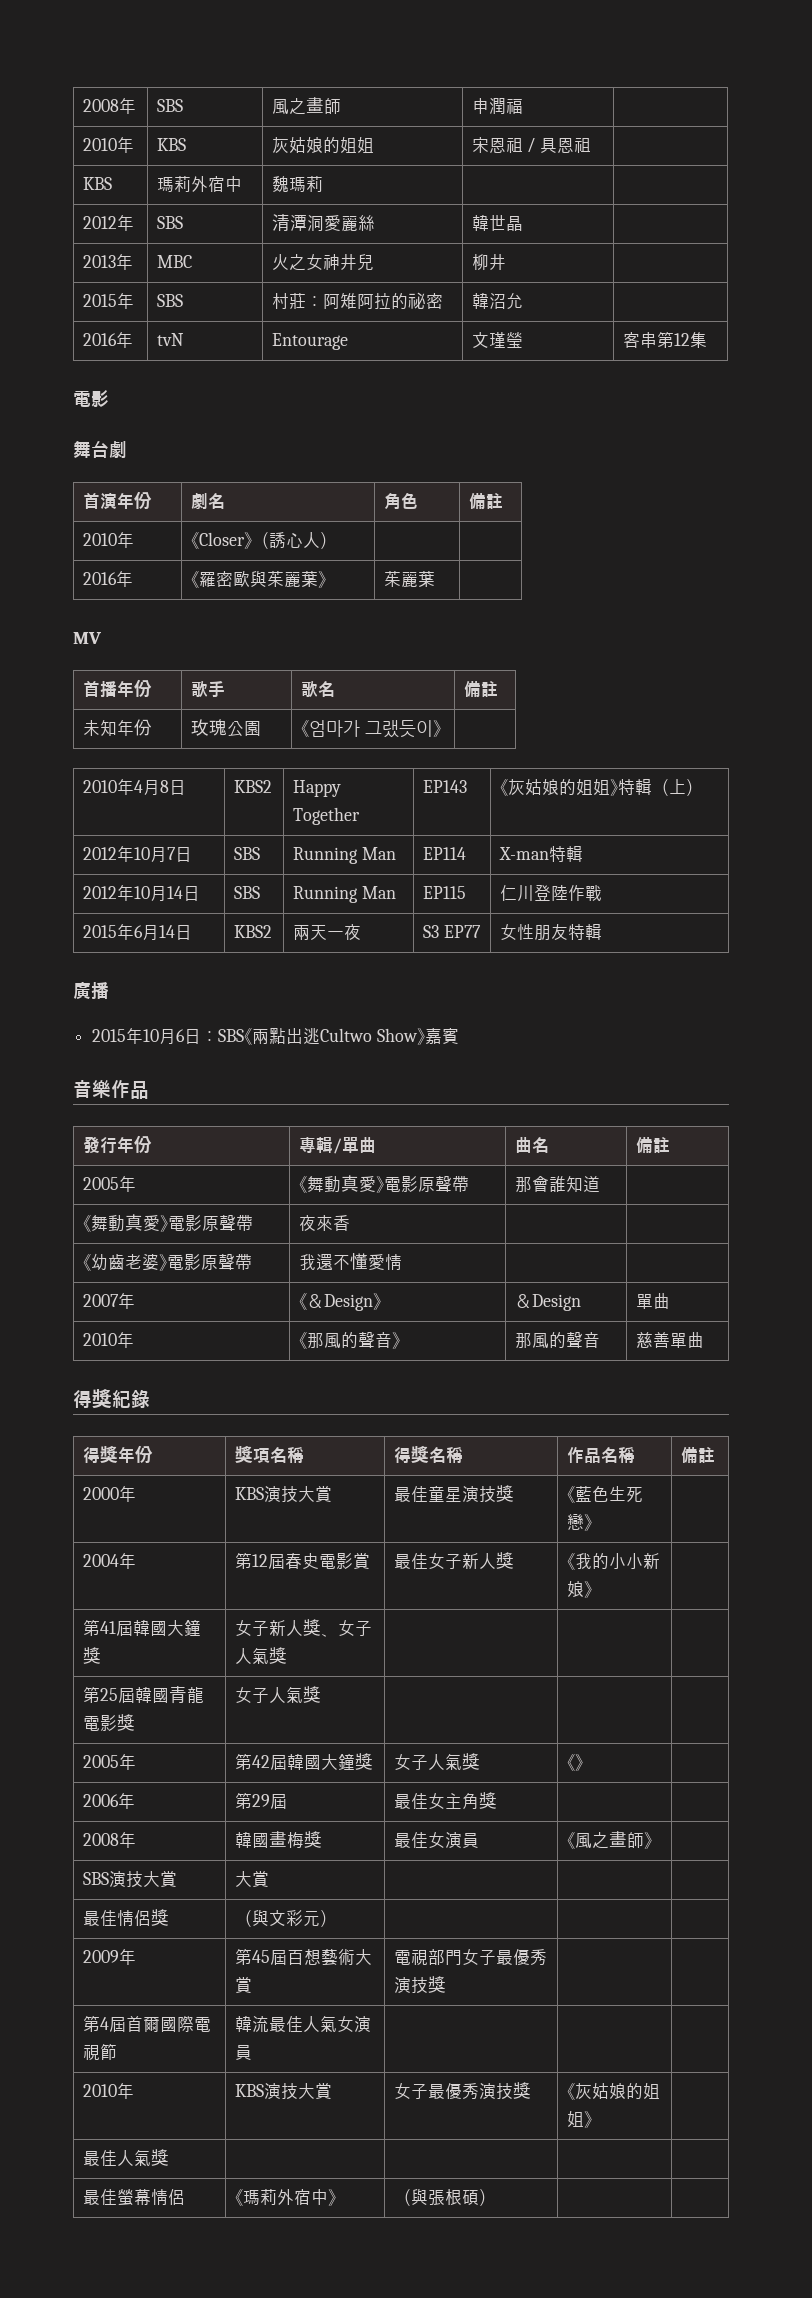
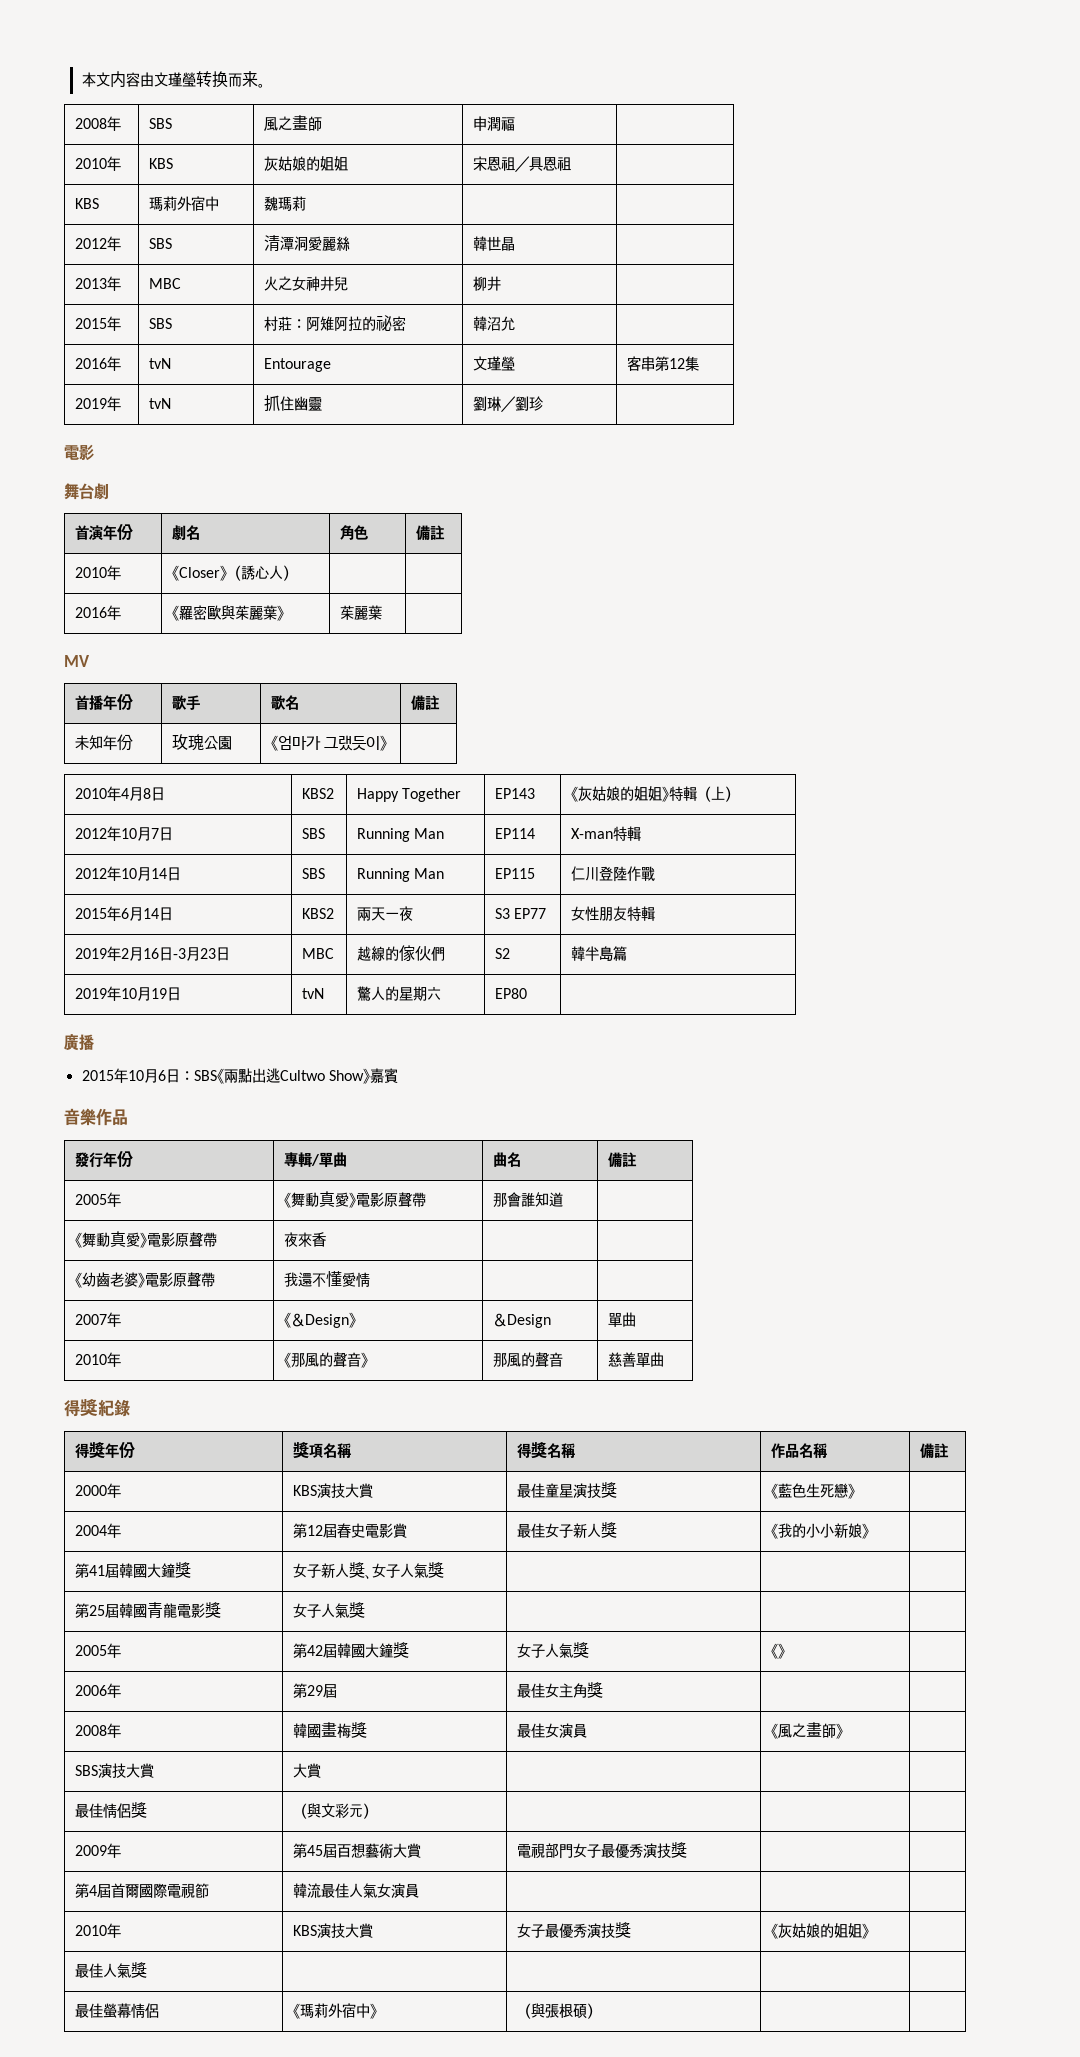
(83, 105) none -> [81,71,265,88] 本文内容由文瑾瑩转换而来。 //
(708, 340) none -> [74,396,121,411] [148,398,171,409] [263,395,322,412] [472,396,543,413] // 2019年 | tvN | 抓住幽靈 | 劉琳／劉珍 |
(603, 932) none -> [74,946,230,961] [301,948,334,959] [356,945,445,962] [494,948,510,959] [570,946,627,961] [74,986,181,1001] [301,988,324,999] [356,986,441,1001] [494,988,527,999] // 2019年2月16日-3月23日 | MBC | 越線的傢伙們 | S2 | 韓半島篇 // 2019年10月19日 | tvN | 驚人的星期六 | EP80 |

